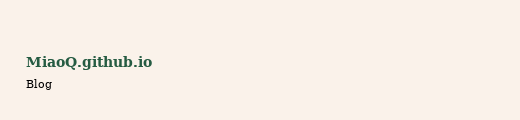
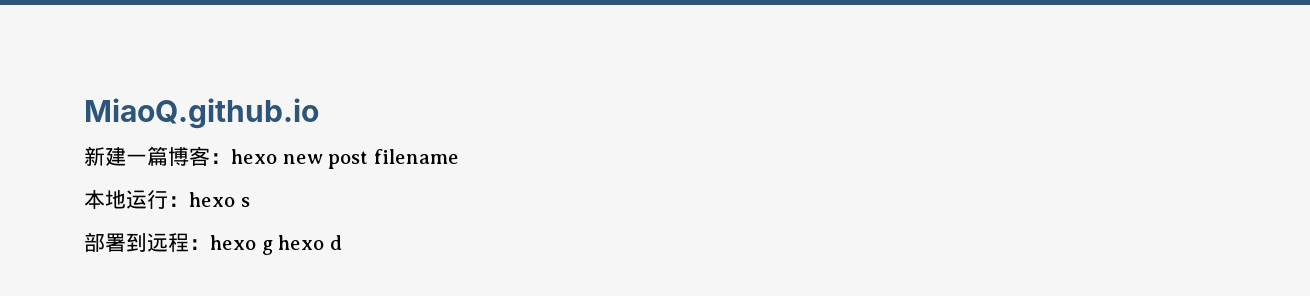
[26,79,52,90] Blog -> [84,146,459,169] [84,189,250,209] [84,232,342,255] 新建一篇博客：hexo new post filename // 本地运行：hexo s // 部署到远程：hexo g hexo d

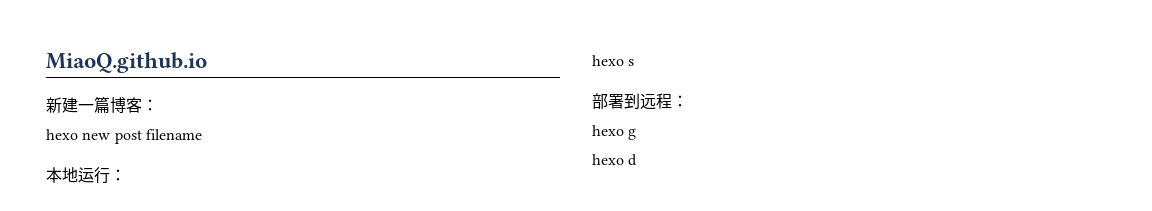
(231, 158) none -> (158, 105) //
(189, 201) none -> (126, 175) //
(210, 244) none -> (688, 101) //
(273, 247) none -> (637, 134) //

